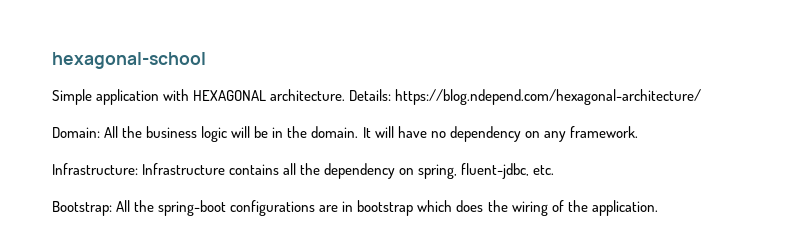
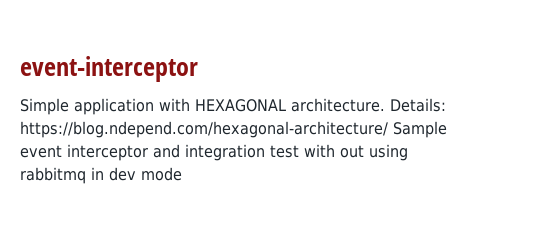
[52,52,206,69] hexagonal-school -> [20,56,198,82] event-interceptor
[52,126,638,142] [52,163,555,179] [52,200,658,216] // Domain: All the business logic will be in the domain. It will have no dependency on any framework. // Infrastructure: Infrastructure contains all the dependency on spring, fluent-jdbc, etc. // Bootstrap: All the spring-boot configurations are in bootstrap which does the wiring of the application. -> [393,121,447,138] [20,144,408,161] [20,167,182,184] Sample event interceptor and integration test with out using rabbitmq in dev mode

